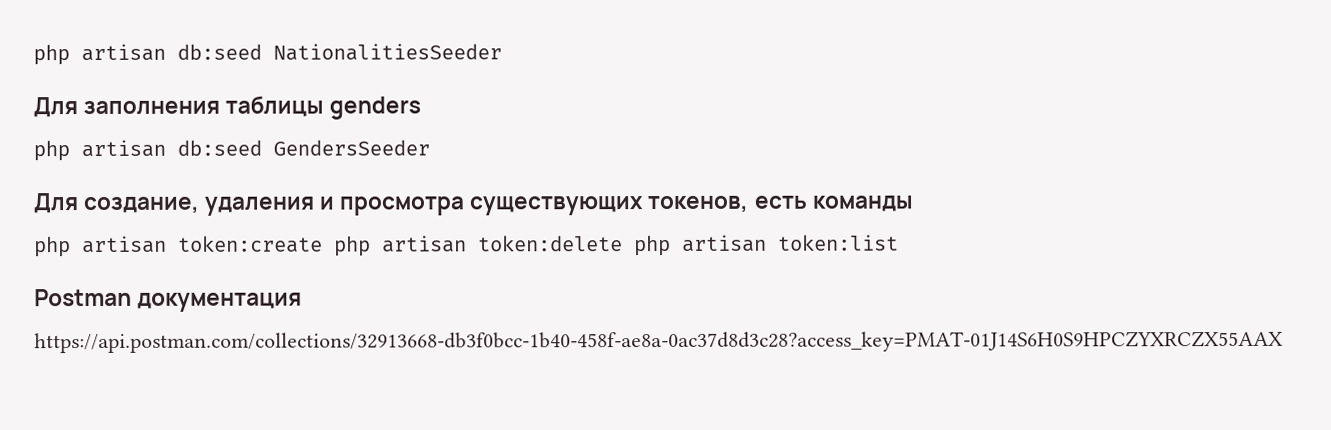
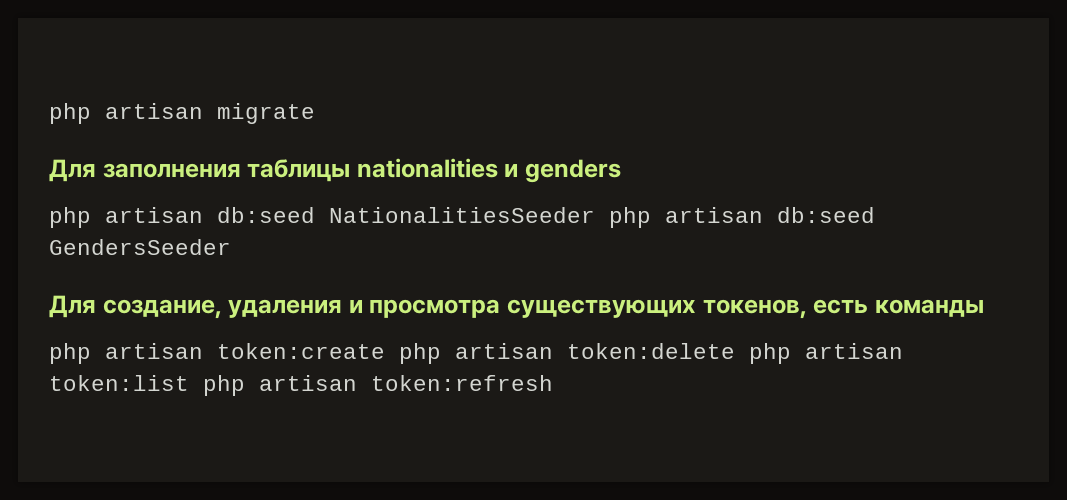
[33,43,502,66] [33,95,422,120] php artisan db:seed NationalitiesSeeder // Для заполнения таблицы genders // -> [49,103,315,124] [49,158,622,183] [49,207,595,228] php artisan migrate // Для заполнения таблицы nationalities и genders // php artisan db:seed NationalitiesSeeder
[34,288,303,312] [34,330,1283,354] // Postman документация // https://api.postman.com/collections/32913668-db3f0bcc-1b40-458f-ae8a-0ac37d8d3c28?access_key=PMAT-01J14S6H0S9HPCZYXRCZX55AAX -> [203,375,553,396] php artisan token:refresh

